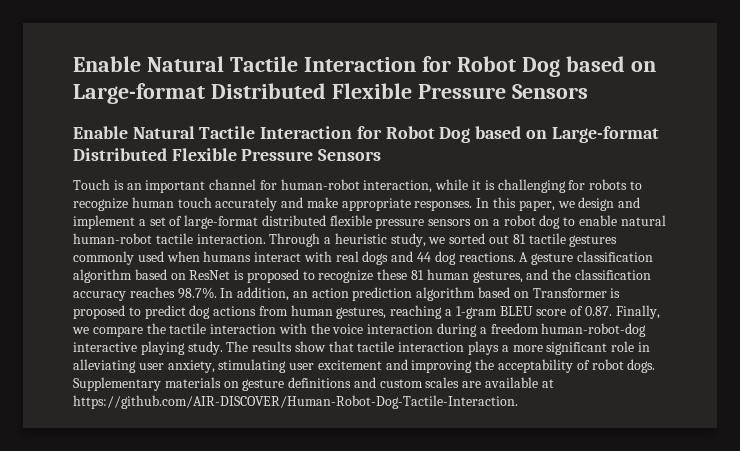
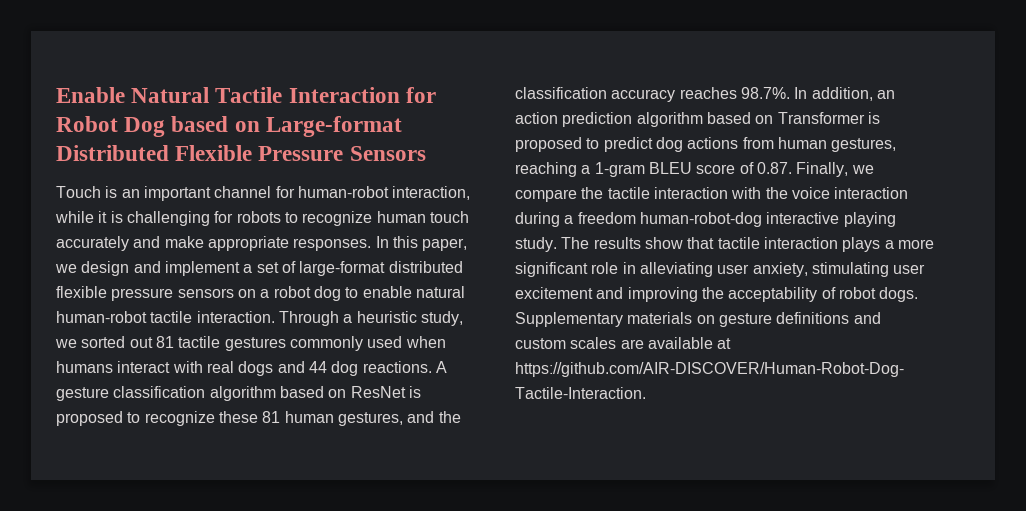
[73,126,659,143] [73,148,382,161] // Enable Natural Tactile Interaction for Robot Dog based on Large-format Distributed Flexible Pressure Sensors -> (426, 153) none

